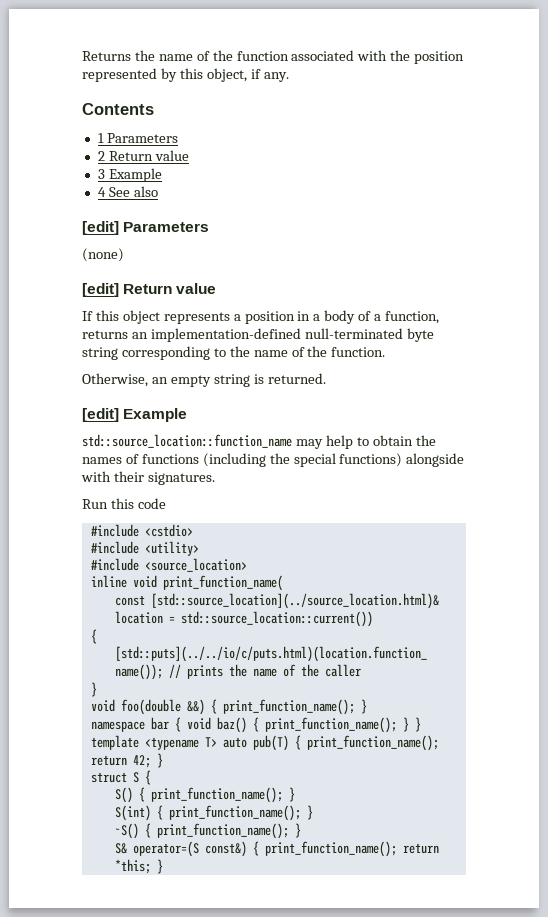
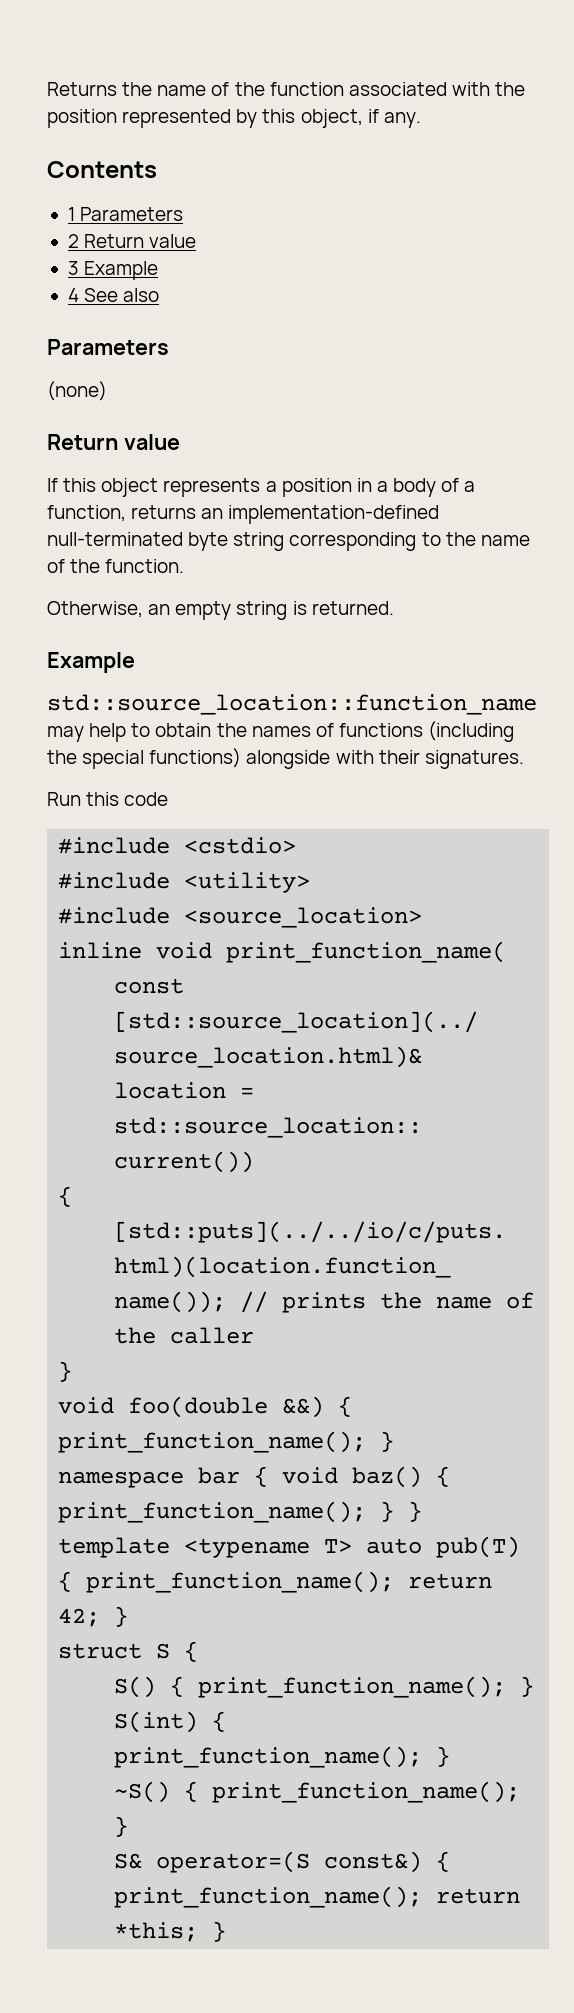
[82,221,119,235] [edit] -> (160, 295) none
[82,283,119,297] [edit] -> (107, 391) none
[82,408,119,422] [edit] -> (394, 608) none

